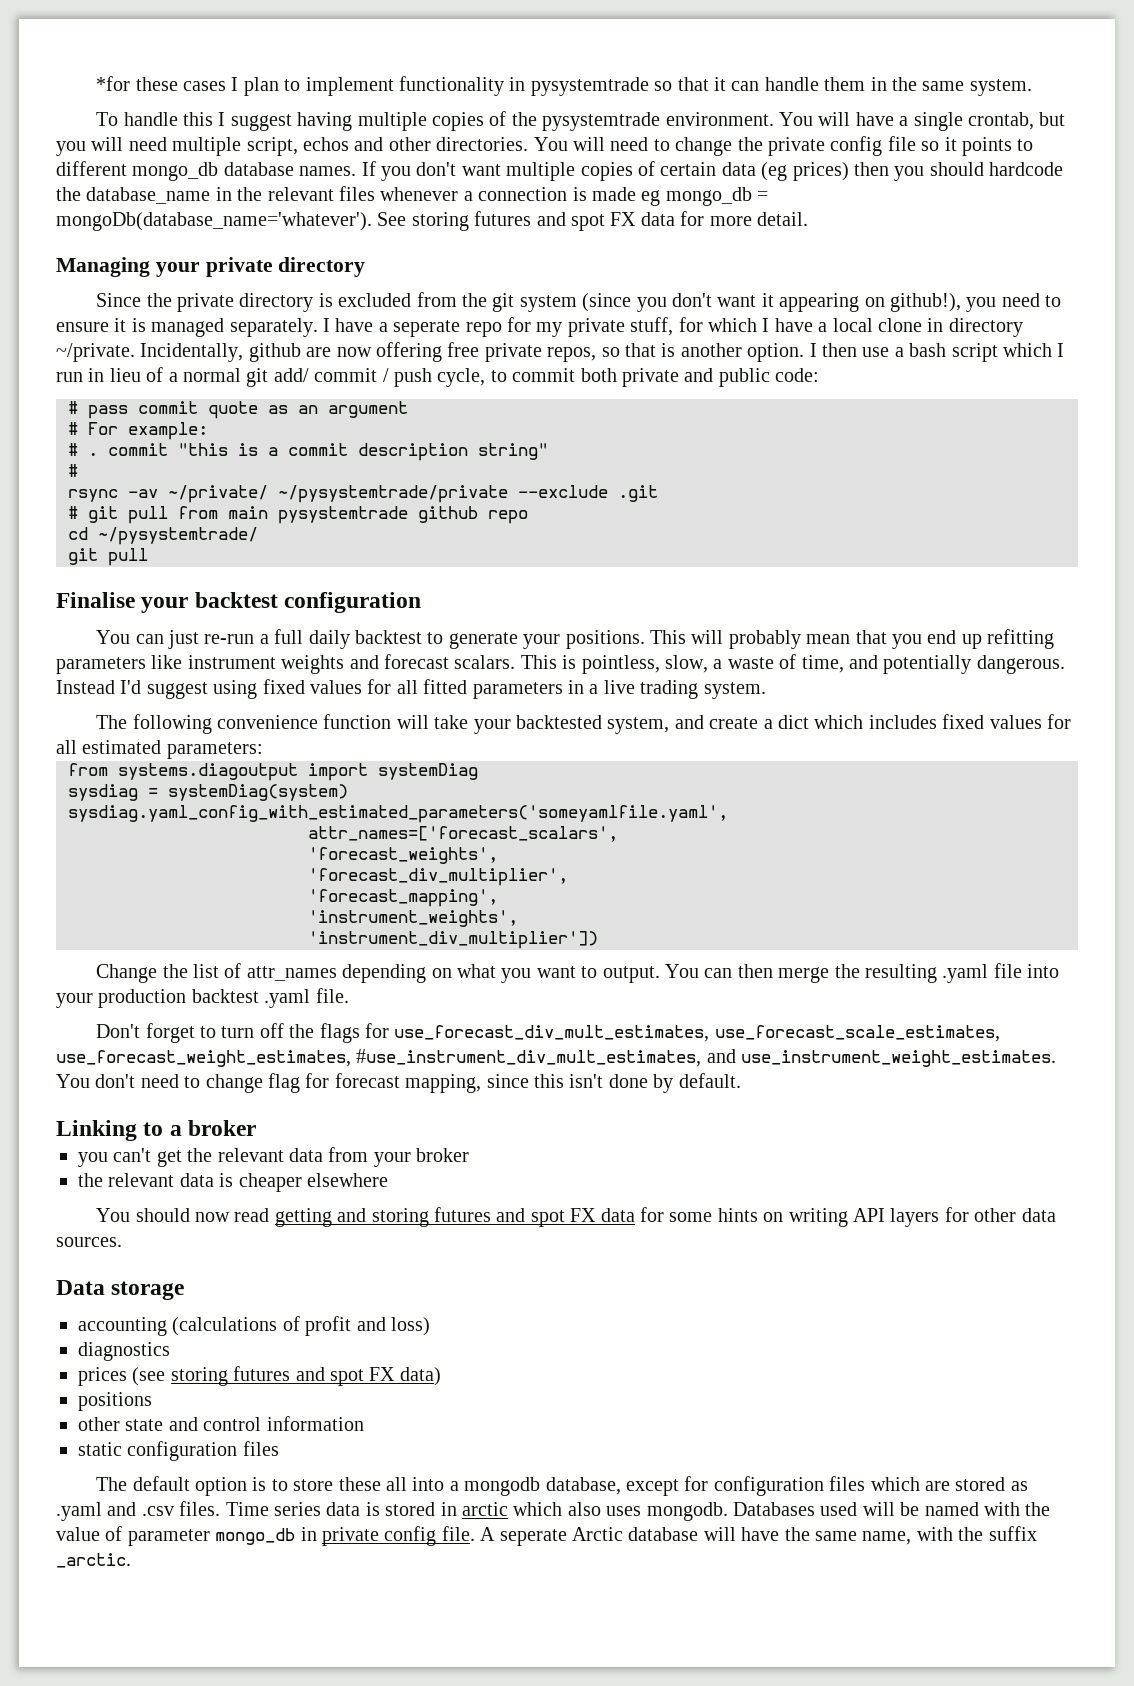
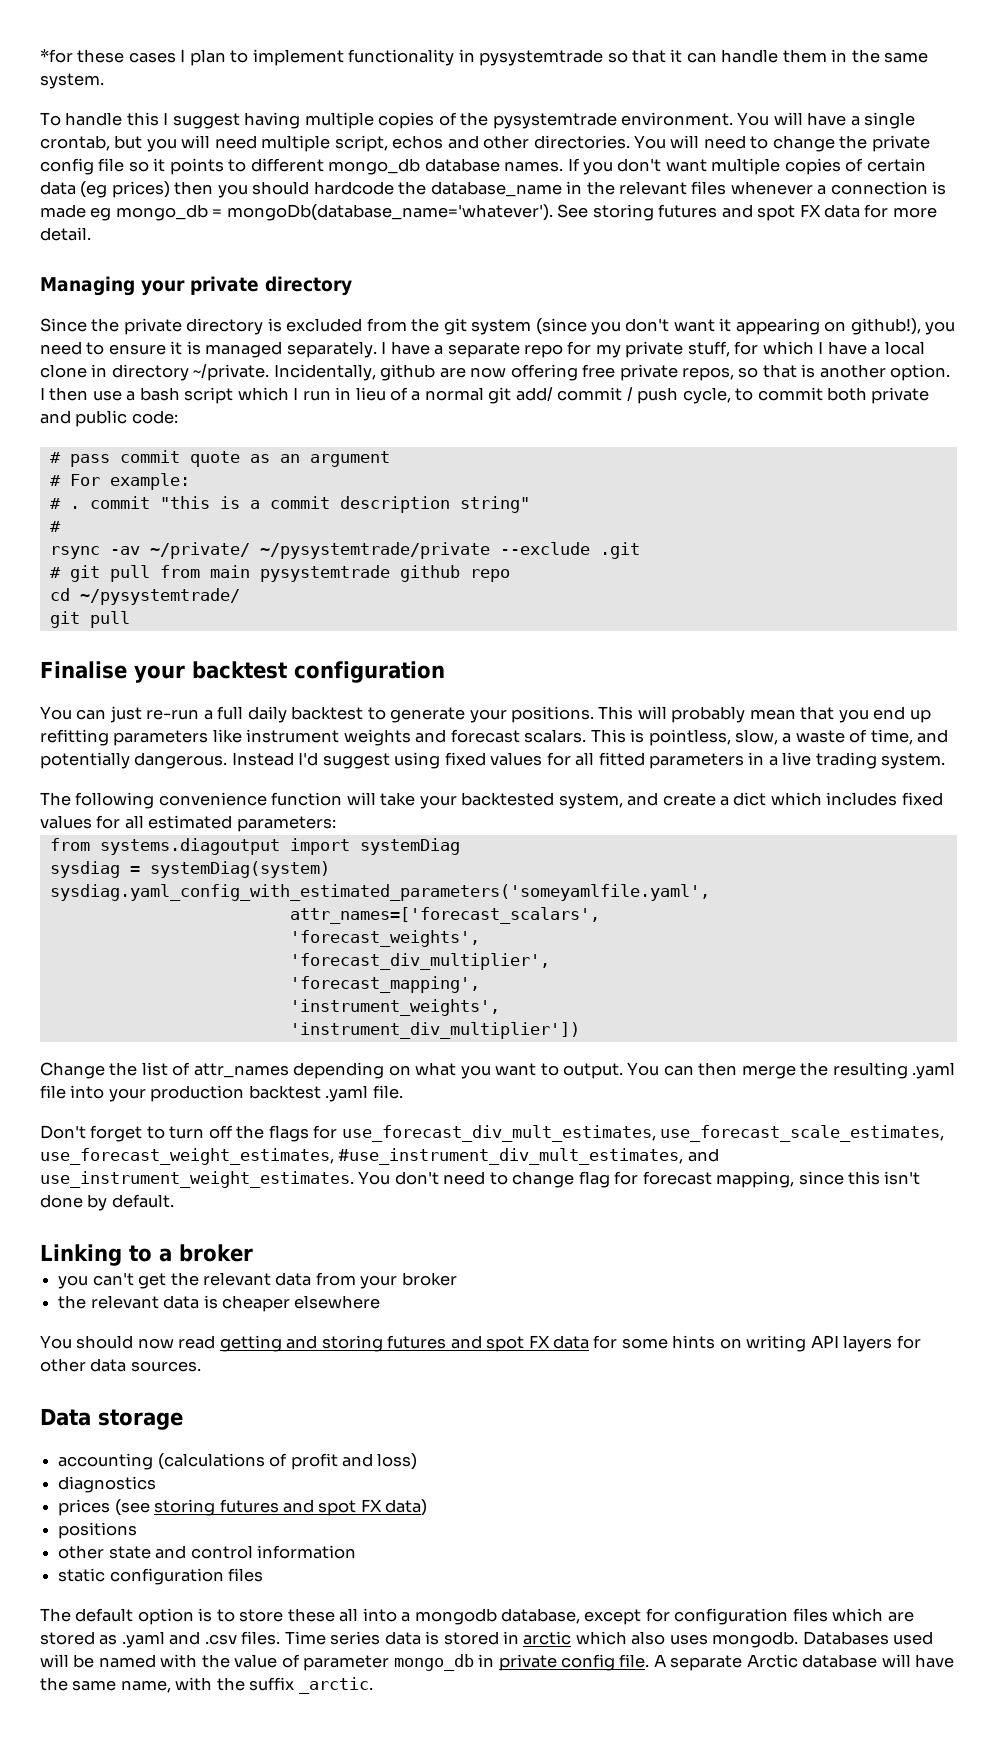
[393,320,461,337] seperate -> [447,342,520,358] separate
[499,1529,567,1546] seperate -> [670,1655,743,1671] separate

